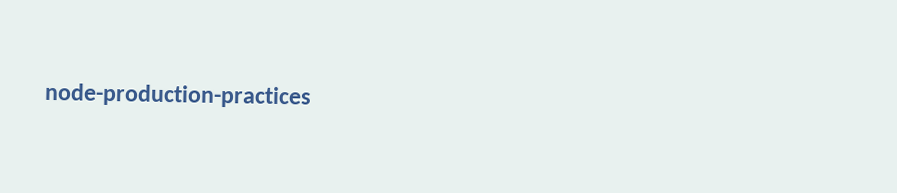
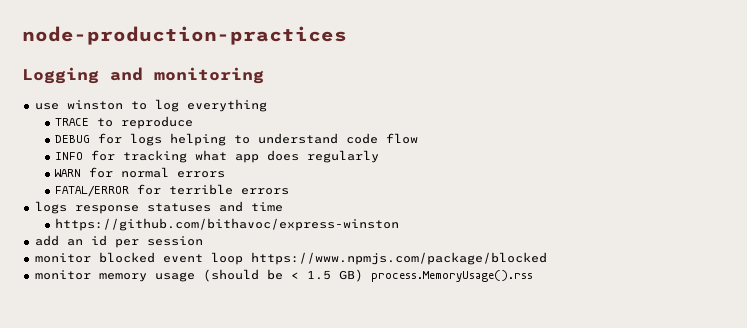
(312, 95) none -> [22,67,264,84] [34,99,267,112] [54,116,193,129] [54,133,418,146] [54,150,379,163] [54,167,225,178] [54,184,289,197] [34,201,283,214] [54,218,399,231] [34,235,203,248] [34,252,547,265] [34,269,533,282] // Logging and monitoring // use winston to log everything // TRACE to reproduce // DEBUG for logs helping to understand code flow // INFO for tracking what app does regularly // WARN for normal errors // FATAL/ERROR for terrible errors // logs response statuses and time // https://github.com/bithavoc/express-winston // add an id per session // monitor blocked event loop https://www.npmjs.com/package/blocked // monitor memory usage (should be < 1.5 GB) process.MemoryUsage().rss

